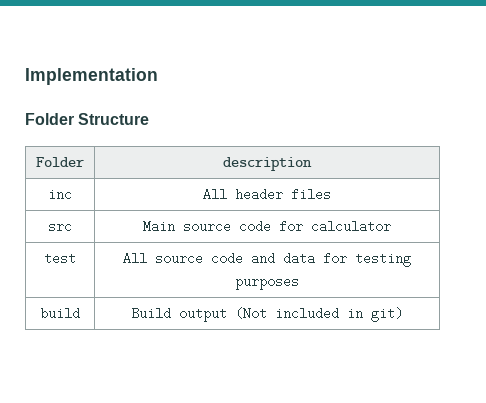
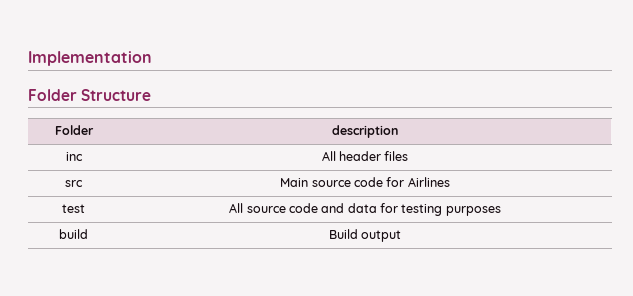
[311,220,392,233] calculator -> [407,177,450,187] Airlines
[235,307,404,322] (Not included in git) -> (402, 236) none

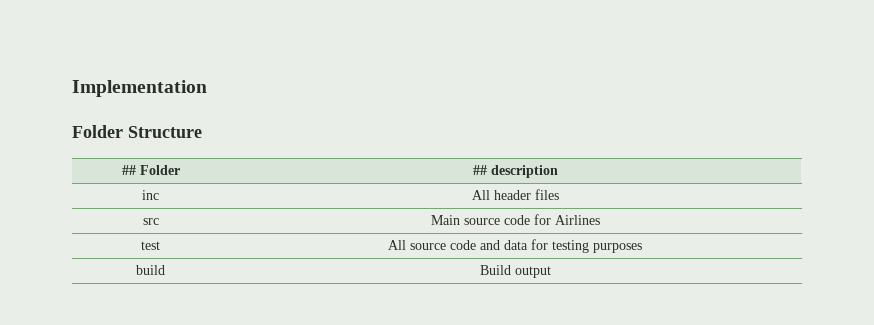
(152, 95) none -> [121,165,136,175] ##
(94, 130) none -> [472,165,487,175] ##

